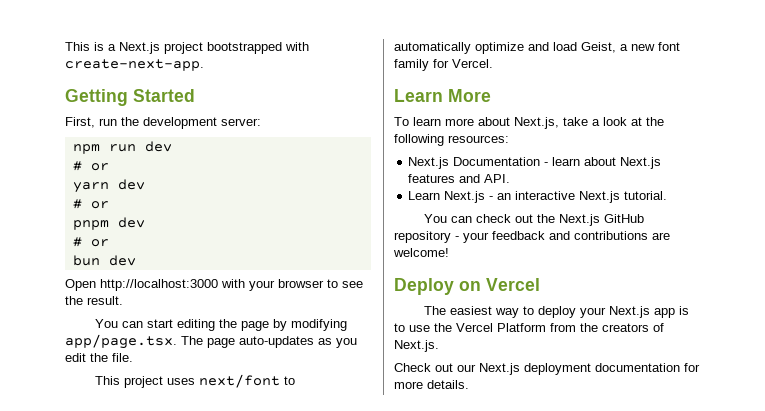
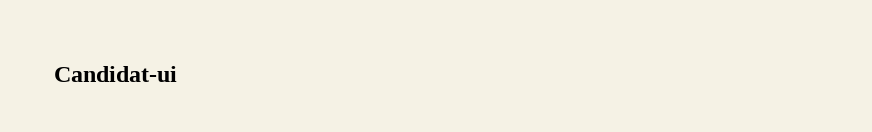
[65,42,309,54] [65,59,204,71] [65,89,195,106] [65,117,261,129] [72,141,172,154] [72,161,109,171] [72,179,145,193] [72,199,109,209] [72,217,145,230] [72,237,109,247] [72,255,136,266] [65,279,363,291] [65,296,123,305] [94,319,347,331] [65,334,357,349] [65,353,133,362] [94,374,295,388] [394,42,680,54] [394,59,493,71] [394,89,491,102] [394,117,664,129] [394,134,509,146] [408,157,662,169] [408,174,511,183] [408,191,668,203] [423,214,644,226] [394,231,670,243] [393,248,449,257] [394,278,540,295] [423,306,689,318] [394,323,664,332] [394,340,439,352] [394,363,700,375] [394,380,469,389] This is a Next.js project bootstrapped with create-next-app. // Getting Started // First, run the development server: // npm run dev // # or // yarn dev // # or // pnpm dev // # or // bun dev // Open http://localhost:3000 with your browser to see the result. // You can start editing the page by modifying app/page.tsx. The page auto-updates as you edit the file. // This project uses next/font to automatically optimize and load Geist, a new font family for Vercel. // Learn More // To learn more about Next.js, take a look at the following resources: // Next.js Documentation - learn about Next.js features and API. // Learn Next.js - an interactive Next.js tutorial. // You can check out the Next.js GitHub repository - your feedback and contributions are welcome! // Deploy on Vercel // The easiest way to deploy your Next.js app is to use the Vercel Platform from the creators of Next.js. // Check out our Next.js deployment documentation for more details. -> [54,66,177,82] Candidat-ui

